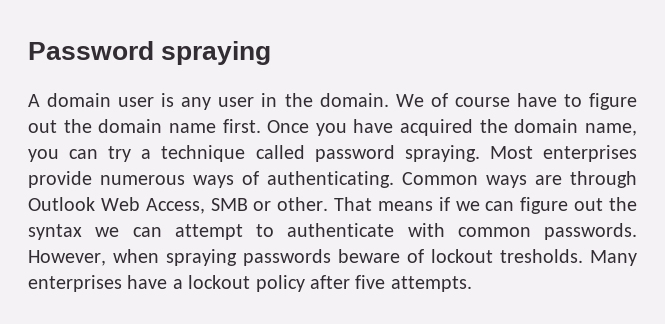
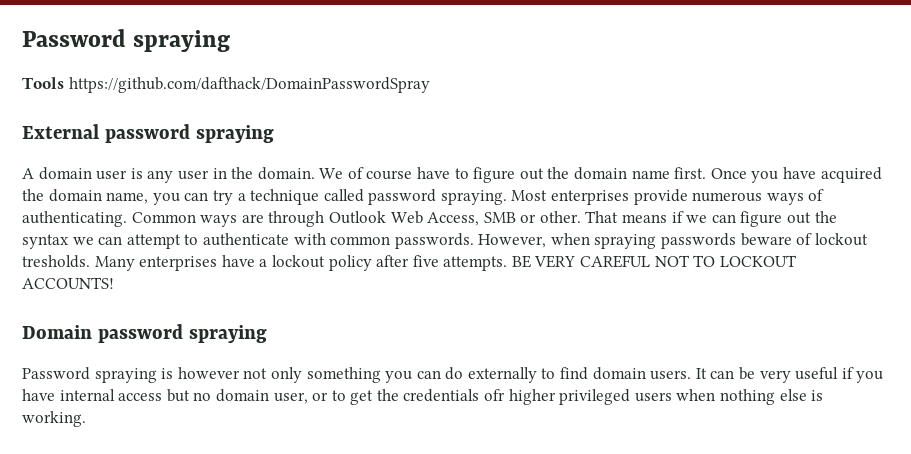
[28,41,272,65] Password spraying -> [22,29,231,52] [22,77,430,93] [22,124,274,143] Password spraying // Tools https://github.com/dafthack/DomainPasswordSpray // External password spraying
(472, 284) none -> [511,255,797,268] [22,277,114,289] [22,324,267,343] [22,367,884,383] [22,389,824,405] [22,411,86,427] BE VERY CAREFUL NOT TO LOCKOUT ACCOUNTS! // Domain password spraying // Password spraying is however not only something you can do externally to find domain users. It can be very useful if you have internal access but no domain user, or to get the credentials ofr higher privileged users when nothing else is working.

